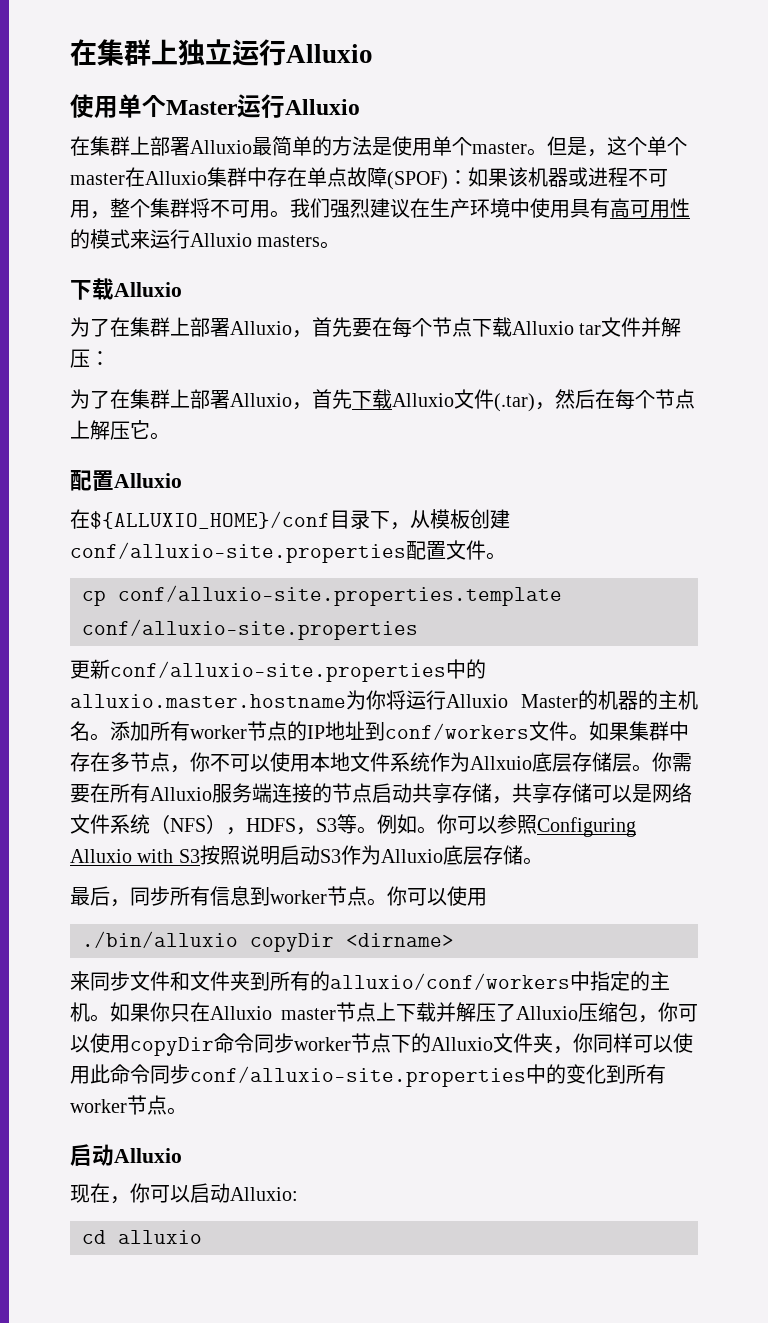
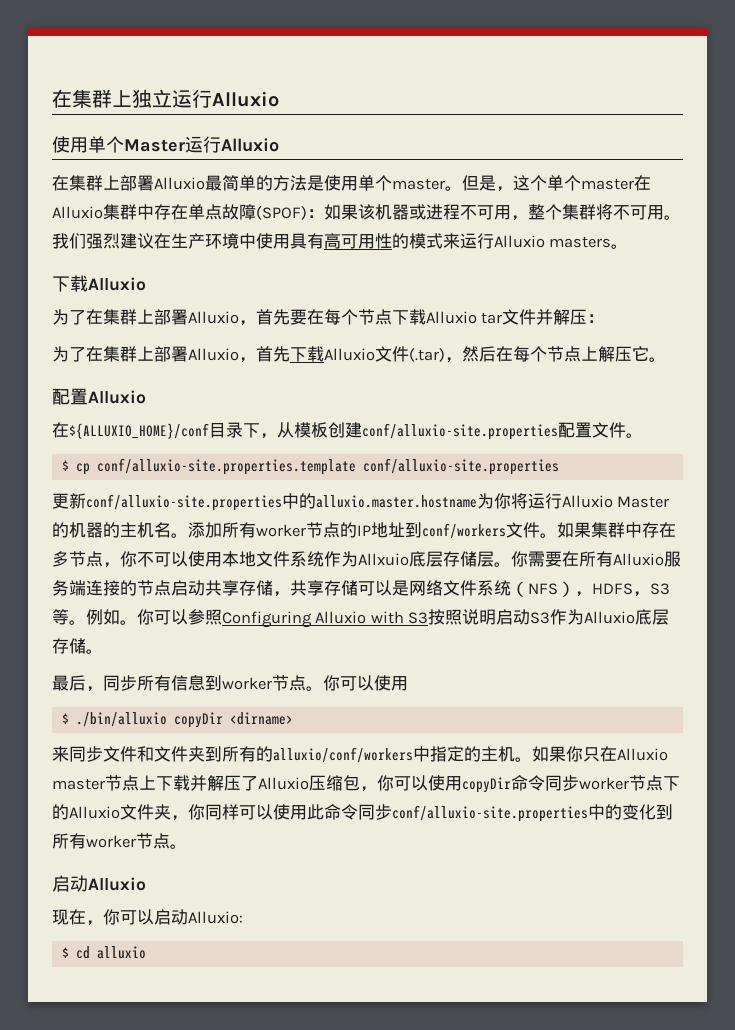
(506, 556) none -> [61,460,69,471] $
(487, 897) none -> [61,713,69,724] $
(298, 1194) none -> [61,947,69,958] $

